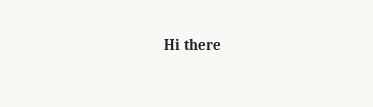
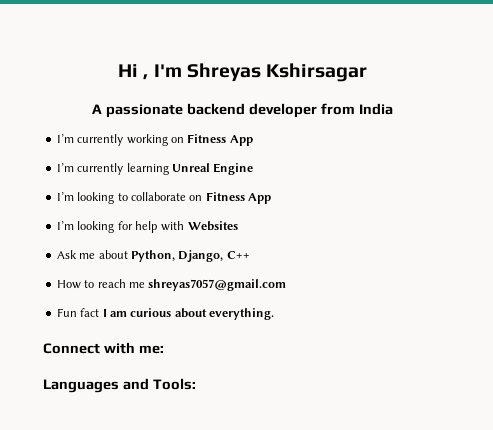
[184,38,222,50] there -> [143,63,368,82] [92,103,393,118] [56,134,253,146] [56,163,254,175] [56,192,271,204] [56,221,238,233] [56,250,250,262] [56,279,287,291] [56,308,274,320] [43,342,164,354] [43,378,196,393] , I'm Shreyas Kshirsagar // A passionate backend developer from India // I’m currently working on Fitness App // I’m currently learning Unreal Engine // I’m looking to collaborate on Fitness App // I’m looking for help with Websites // Ask me about Python, Django, C++ // How to reach me shreyas7057@gmail.com // Fun fact I am curious about everything. // Connect with me: // Languages and Tools:

